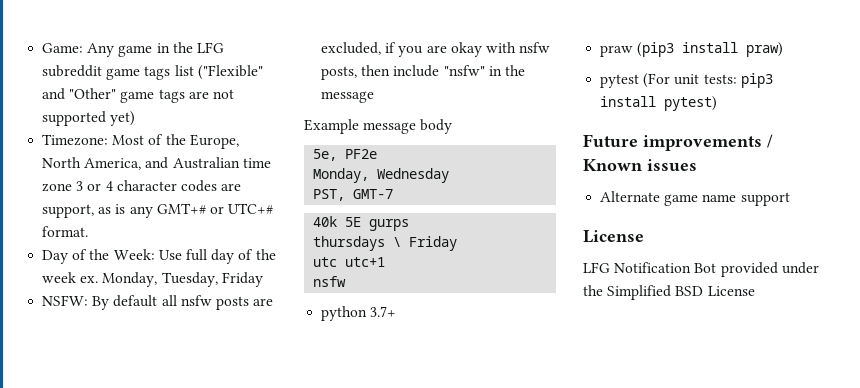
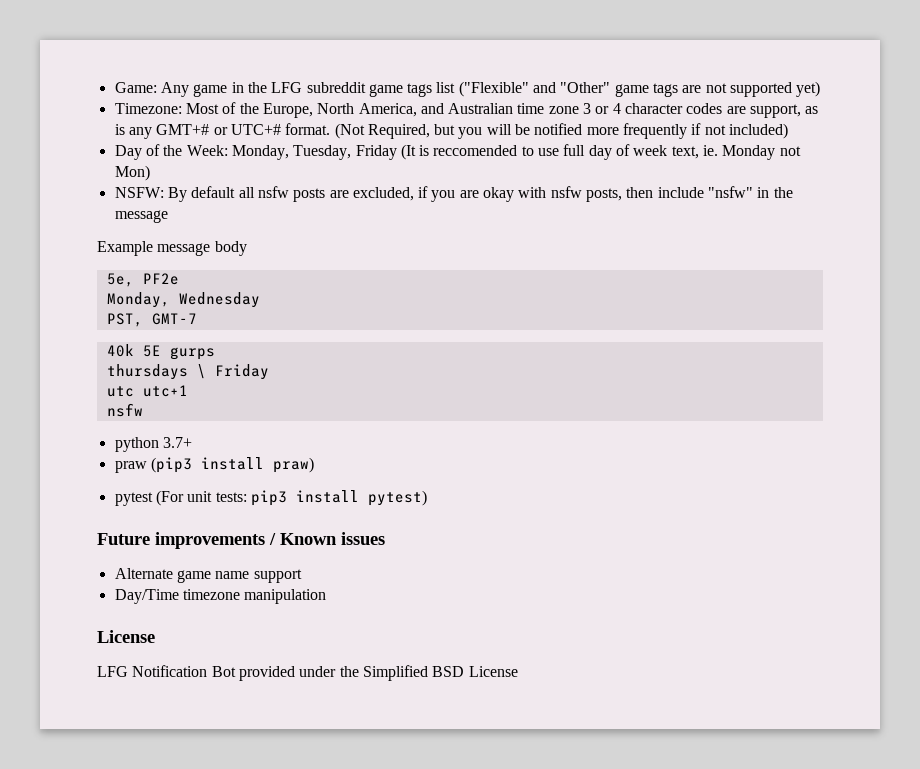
[42,249,276,264] [42,272,263,287] // Day of the Week: Use full day of the week ex. Monday, Tuesday, Friday -> [334,123,789,139] [114,144,801,160] [114,165,150,181] (Not Required, but you will be notified more frequently if not included) // Day of the Week: Monday, Tuesday, Friday (It is reccomended to use full day of week text, ie. Monday not Mon)
(790, 199) none -> [114,589,327,604] // Day/Time timezone manipulation

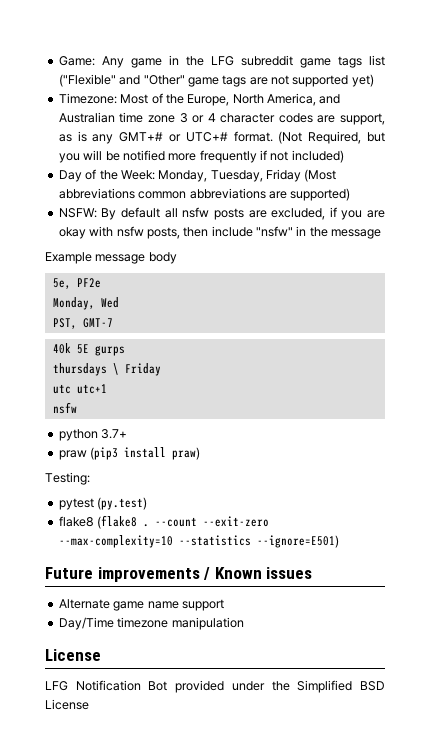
[400,144,801,160] [114,165,150,181] (It is reccomended to use full day of week text, ie. Monday not Mon) -> [304,169,337,182] [58,188,351,201] (Most abbreviations common abbreviations are supported)
[178,292,260,308] Wednesday -> [100,297,119,308] Wed
(314, 465) none -> [45,472,90,485] // Testing:
[155,490,427,506] (For unit tests: pip3 install pytest) -> [97,497,148,510] [58,515,270,529] [58,535,339,548] (py.test) // flake8 (flake8 . --count --exit-zero --max-complexity=10 --statistics --ignore=E501)

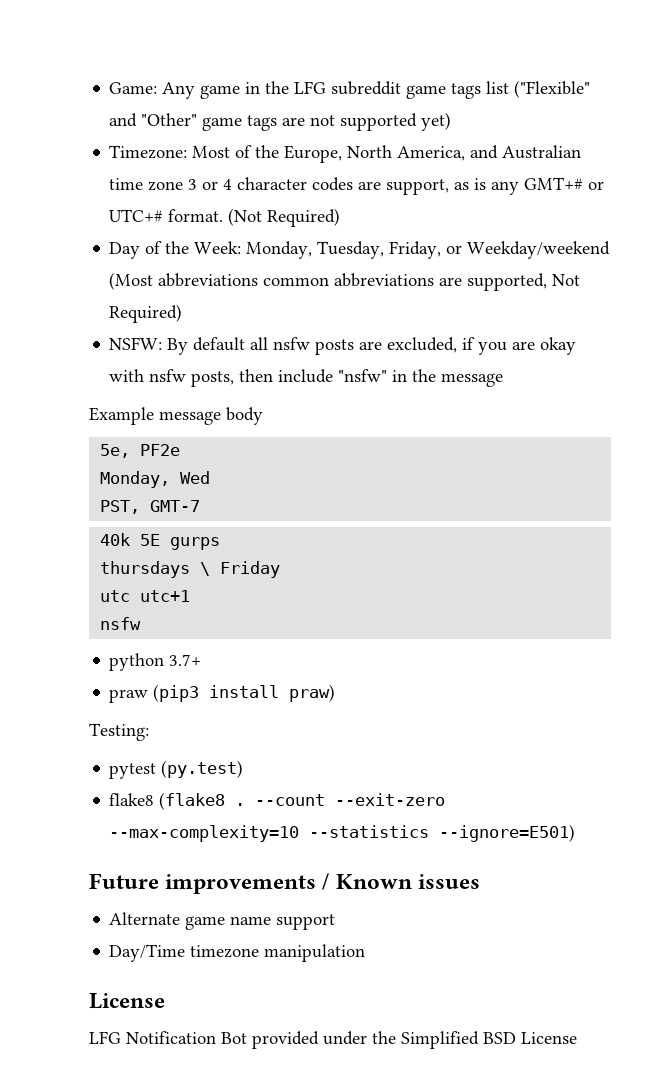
[308,131,385,144] [58,150,344,163] Required, but you will be notified more frequently if not included) -> [267,208,341,227] Required)
[266,169,301,182] Friday -> [389,241,611,259] Friday, or Weekday/weekend
[290,188,351,201] supported) -> [467,273,581,291] [109,304,183,323] supported, Not Required)

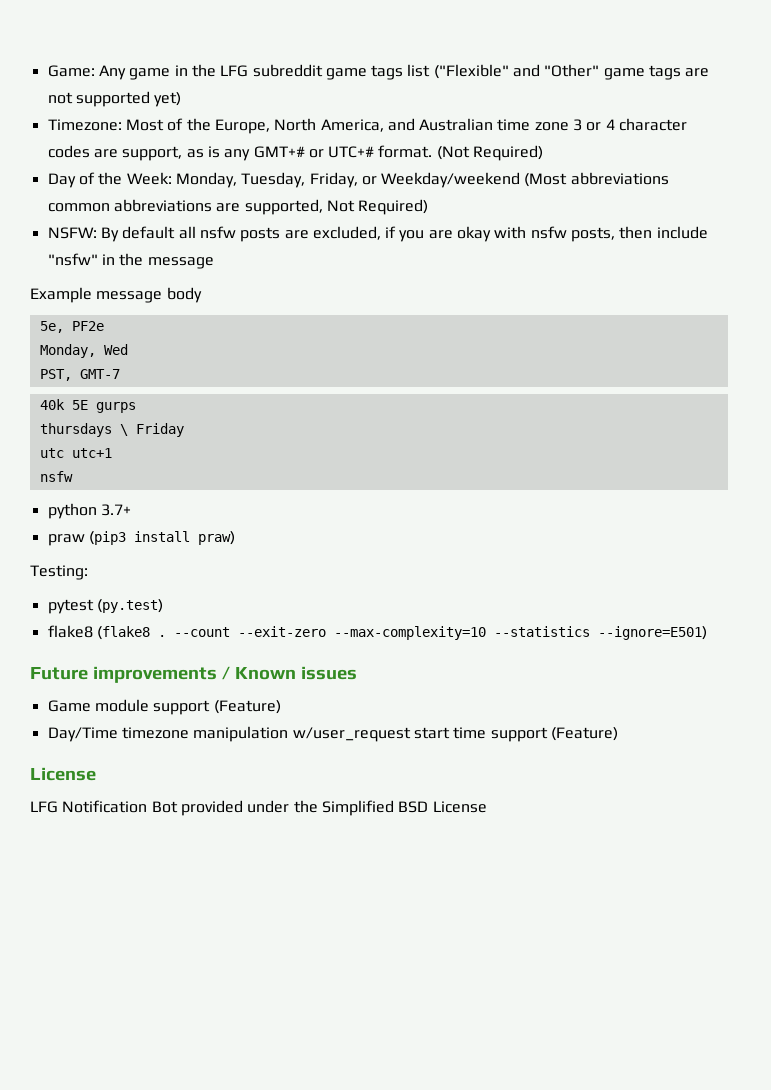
[109,912,336,930] Alternate game name support -> [47,699,281,715] Game module support (Feature)
(366, 953) none -> [292,727,618,742] w/user_request start time support (Feature)

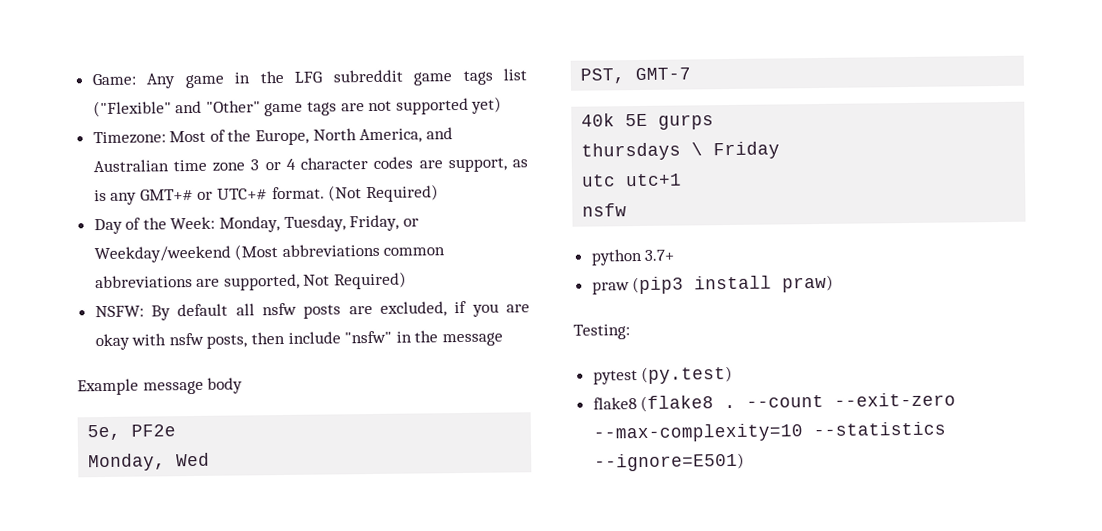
[30,666,357,683] [47,699,281,715] [47,726,618,742] [30,767,96,781] [30,800,487,816] // Future improvements / Known issues // Game module support (Feature) // Day/Time timezone manipulation w/user_request start time support (Feature) // License // LFG Notification Bot provided under the Simplified BSD License -> (745, 462) none

